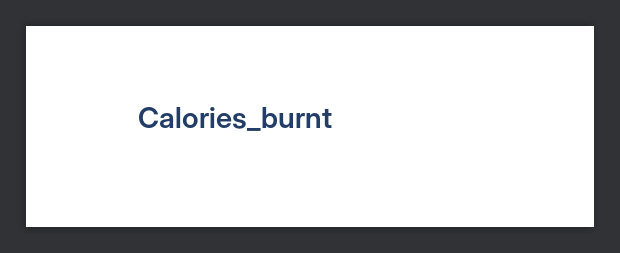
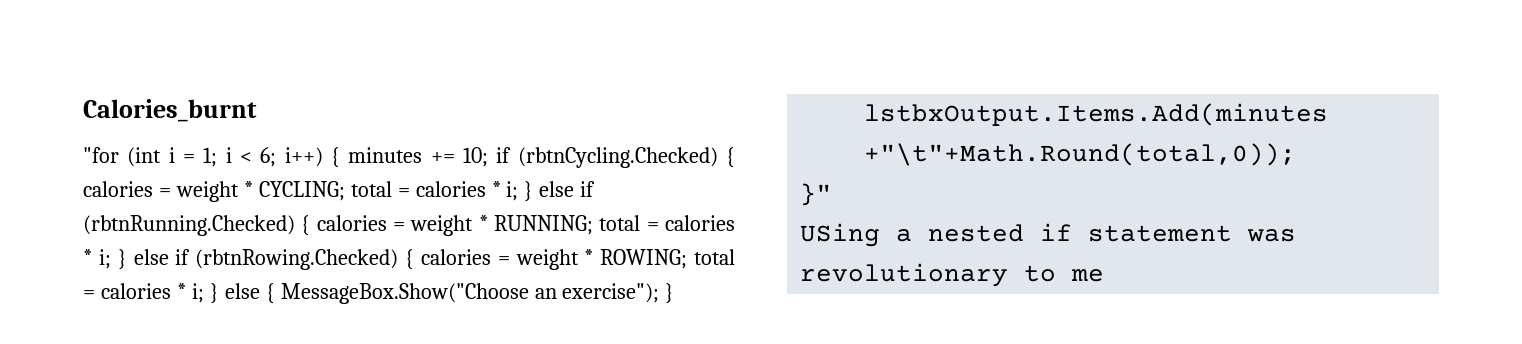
(332, 119) none -> [83,147,735,168] [83,181,596,202] [83,215,735,236] [83,249,735,270] [83,283,675,304] [864,103,1329,126] [864,143,1297,166] [800,183,833,206] [800,223,1297,247] [800,263,1105,287] // "for (int i = 1; i < 6; i++) { minutes += 10; if (rbtnCycling.Checked) { calories = weight * CYCLING; total = calories * i; } else if (rbtnRunning.Checked) { calories = weight * RUNNING; total = calories * i; } else if (rbtnRowing.Checked) { calories = weight * ROWING; total = calories * i; } else { MessageBox.Show("Choose an exercise"); } // lstbxOutput.Items.Add(minutes +"\t"+Math.Round(total,0)); // }" // USing a nested if statement was revolutionary to me

